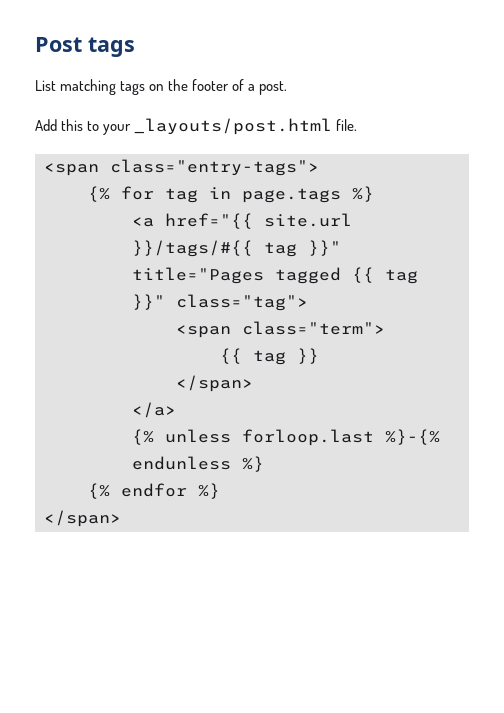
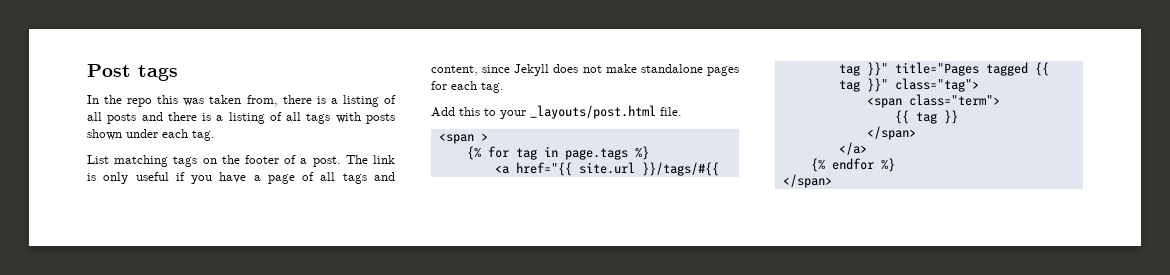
(135, 47) none -> [87,95,396,107] [87,112,395,124] [87,129,215,141] // In the repo this was taken from, there is a listing of all posts and there is a listing of all tags with posts shown under each tag.
(288, 88) none -> [345,155,395,164] [87,172,395,184] [431,64,739,76] [431,81,504,93] The link is only useful if you have a page of all tags and content, since Jekyll does not make standalone pages for each tag.
[110,159,319,176] class="entry-tags"> -> [480,133,488,141] >
[132,429,440,446] [132,456,264,472] // {% unless forloop.last %}-{% endunless %} -> (867, 148) none

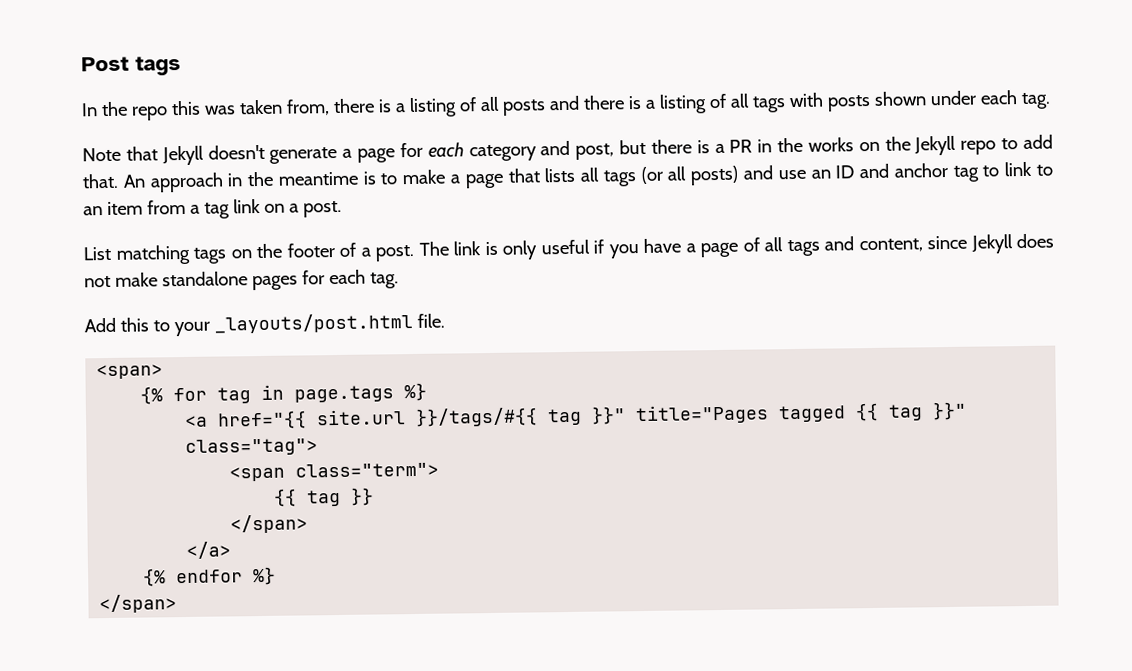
(215, 135) none -> [82,134,1054,166] [82,161,1054,193] [83,198,342,219] // Note that Jekyll doesn't generate a page for each category and post, but there is a PR in the works on the Jekyll repo to add that. An approach in the meantime is to make a page that lists all tags (or all posts) and use an ID and anchor tag to link to an item from a tag link on a post.
[438,133,488,144] <span > -> [96,364,164,380] <span>

